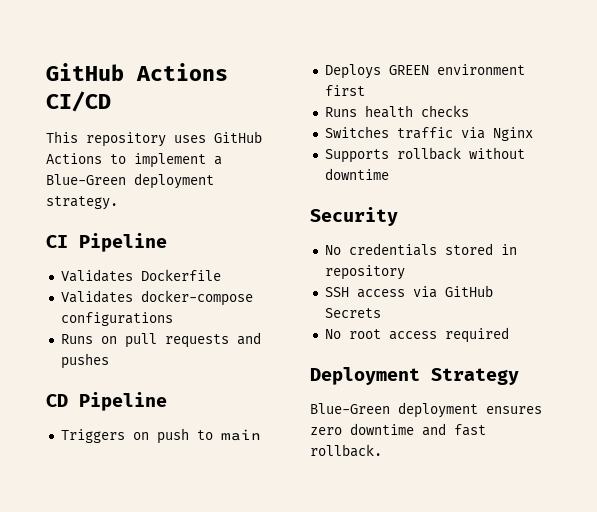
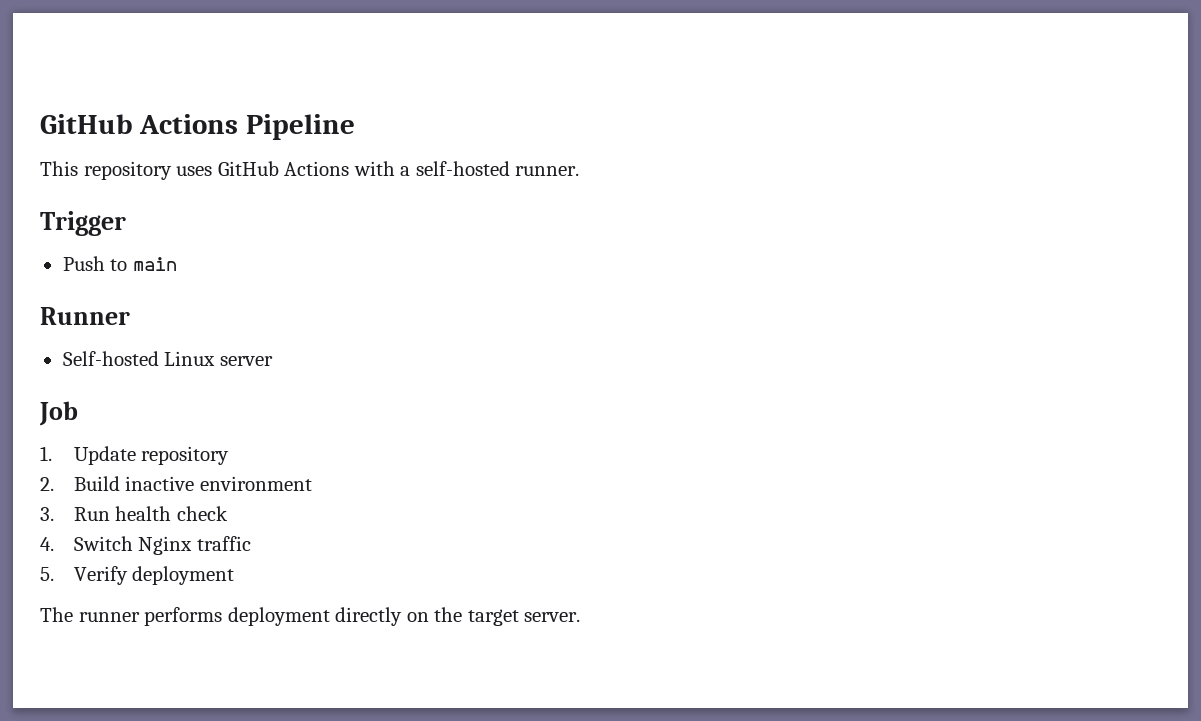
[46,63,228,81] [46,91,111,112] GitHub Actions CI/CD -> [40,114,355,140] GitHub Actions Pipeline
[110,153,222,168] [46,173,214,189] [46,196,118,210] [46,233,167,252] [60,269,221,282] [60,290,253,306] [60,312,173,326] [60,332,261,348] [60,353,109,369] [46,392,167,411] [60,428,261,444] [324,64,525,79] [324,85,365,96] [324,105,469,118] [324,126,533,141] [324,147,525,163] [324,168,389,180] [310,207,398,226] [324,243,517,256] [324,265,405,280] [324,285,493,298] [324,308,381,318] [324,327,509,343] [310,367,519,385] [310,402,542,418] [310,423,486,436] [310,444,382,457] to implement a Blue-Green deployment strategy. // CI Pipeline // Validates Dockerfile // Validates docker-compose configurations // Runs on pull requests and pushes // CD Pipeline // Triggers on push to main // Deploys GREEN environment first // Runs health checks // Switches traffic via Nginx // Supports rollback without downtime // Security // No credentials stored in repository // SSH access via GitHub Secrets // No root access required // Deployment Strategy // Blue-Green deployment ensures zero downtime and fast rollback. -> [353,161,580,176] [40,211,126,236] [62,256,177,271] [40,307,130,325] [62,351,273,366] [39,401,78,426] [40,446,230,465] [40,476,312,491] [40,506,228,521] [40,536,251,555] [40,566,235,585] [40,607,581,626] with a self-hosted runner. // Trigger // Push to main // Runner // Self-hosted Linux server // Job // 1. Update repository // 2. Build inactive environment // 3. Run health check // 4. Switch Nginx traffic // 5. Verify deployment // The runner performs deployment directly on the target server.

